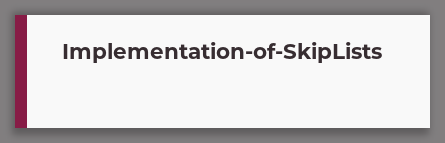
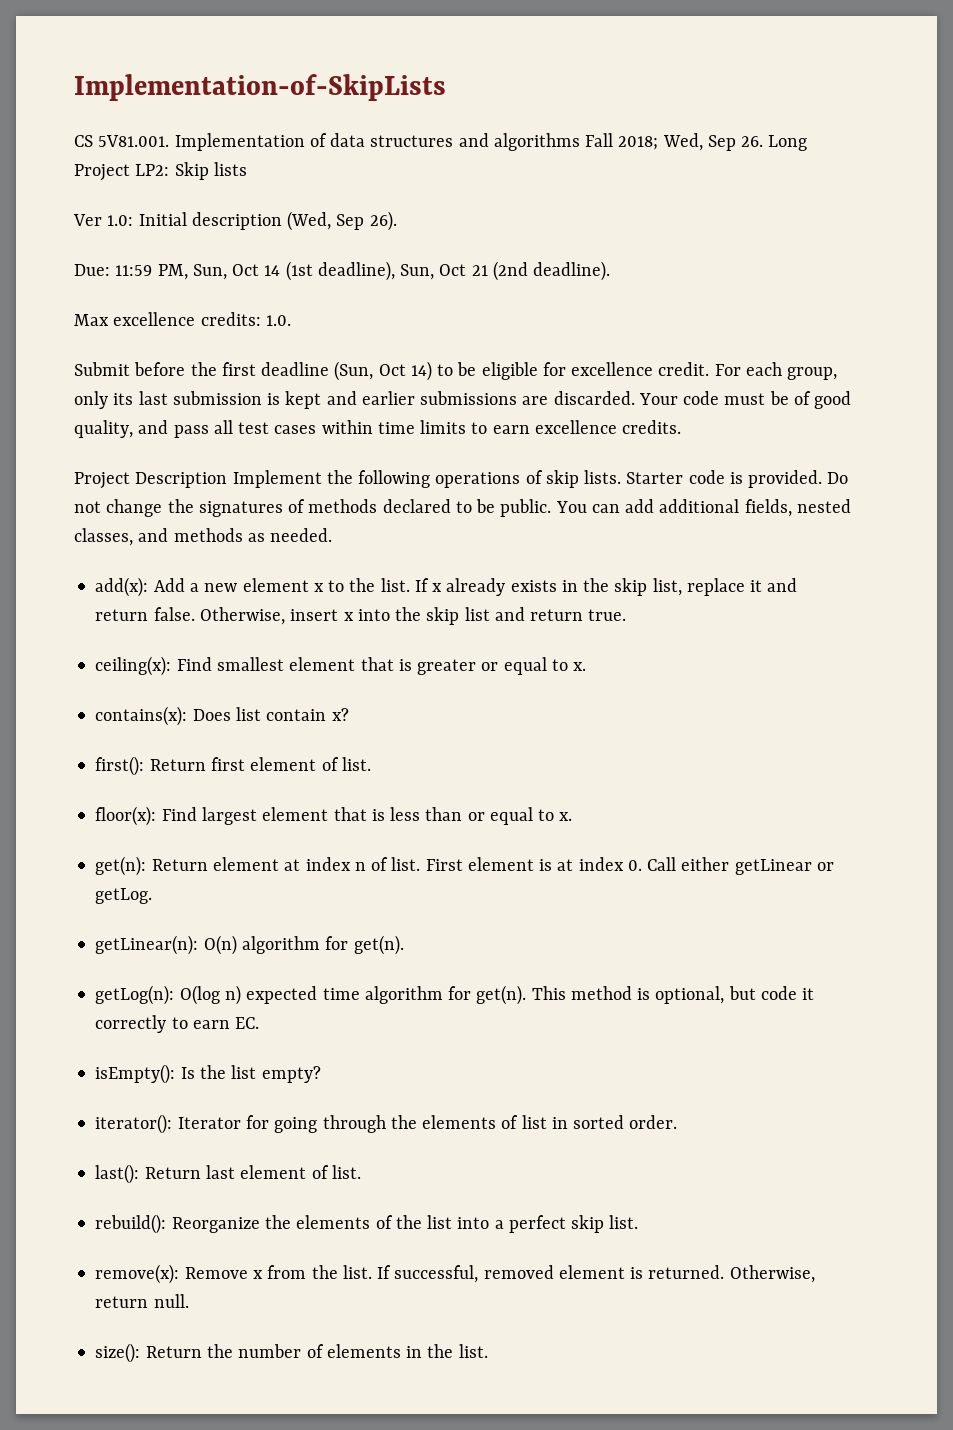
(382, 52) none -> [74,133,808,151] [74,162,247,181] [73,211,397,231] [74,261,611,281] [74,312,291,326] [74,361,838,381] [74,391,852,409] [74,420,682,438] [74,470,849,489] [74,499,851,517] [74,528,333,546] [95,577,798,597] [95,607,627,625] [95,656,587,676] [95,706,349,726] [95,756,371,776] [95,806,573,826] [95,856,834,876] [95,888,153,904] [95,935,404,955] [95,985,815,1005] [95,1015,260,1033] [95,1064,321,1084] [95,1114,678,1134] [95,1164,361,1184] [95,1214,639,1234] [95,1264,815,1284] [95,1294,189,1308] [95,1343,488,1363] // CS 5V81.001. Implementation of data structures and algorithms Fall 2018; Wed, Sep 26. Long Project LP2: Skip lists // Ver 1.0: Initial description (Wed, Sep 26). // Due: 11:59 PM, Sun, Oct 14 (1st deadline), Sun, Oct 21 (2nd deadline). // Max excellence credits: 1.0. // Submit before the first deadline (Sun, Oct 14) to be eligible for excellence credit. For each group, only its last submission is kept and earlier submissions are discarded. Your code must be of good quality, and pass all test cases within time limits to earn excellence credits. // Project Description Implement the following operations of skip lists. Starter code is provided. Do not change the signatures of methods declared to be public. You can add additional fields, nested classes, and methods as needed. // add(x): Add a new element x to the list. If x already exists in the skip list, replace it and return false. Otherwise, insert x into the skip list and return true. // ceiling(x): Find smallest element that is greater or equal to x. // contains(x): Does list contain x? // first(): Return first element of list. // floor(x): Find largest element that is less than or equal to x. // get(n): Return element at index n of list. First element is at index 0. Call either getLinear or getLog. // getLinear(n): O(n) algorithm for get(n). // getLog(n): O(log n) expected time algorithm for get(n). This method is optional, but code it correctly to earn EC. // isEmpty(): Is the list empty? // iterator(): Iterator for going through the elements of list in sorted order. // last(): Return last element of list. // rebuild(): Reorganize the elements of the list into a perfect skip list. // remove(x): Remove x from the list. If successful, removed element is returned. Otherwise, return null. // size(): Return the number of elements in the list.

